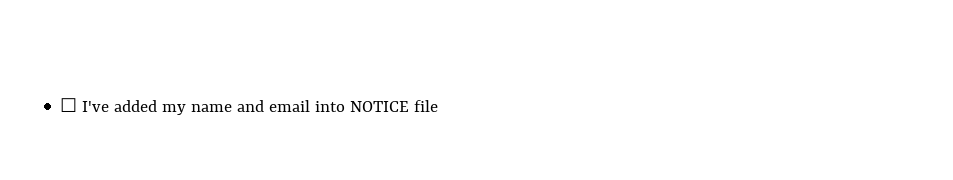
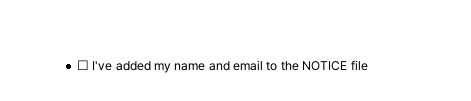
[315,101,346,112] into -> [266,61,299,71] to the

